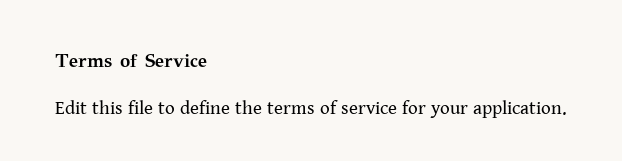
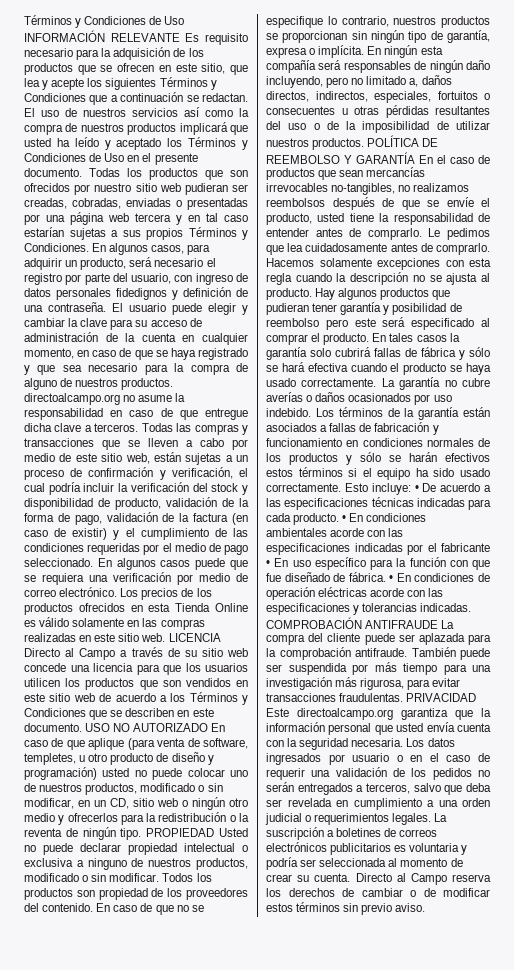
[55,53,207,68] [55,100,567,118] Terms of Service // Edit this file to define the terms of service for your application. -> [24,15,185,28] [24,30,248,45] [24,47,204,60] [24,63,249,75] [24,77,217,90] [24,92,249,105] [24,107,249,117] [24,122,248,135] [24,137,249,150] [24,153,198,165] [24,168,248,180] [24,183,248,195] [24,198,248,210] [24,212,248,225] [24,227,248,240] [24,243,211,255] [24,257,216,270] [24,273,248,285] [24,287,248,300] [24,302,248,315] [24,318,202,330] [24,332,248,345] [24,348,248,360] [24,363,248,375] [24,378,174,390] [24,393,186,405] [24,408,248,420] [24,423,248,435] [24,438,248,450] [24,452,248,465] [24,467,248,480] [24,482,248,495] [24,497,249,510] [24,512,248,525] [24,528,248,540] [24,543,248,555] [24,558,249,570] [24,572,248,585] [24,587,212,600] [24,603,248,615] [24,617,205,630] [24,633,221,642] [24,647,248,660] [24,663,248,675] [24,678,248,690] [24,692,248,705] [24,708,214,720] [24,723,226,732] [24,738,248,750] [24,752,214,765] [24,767,249,780] [24,783,223,795] [24,797,248,810] [24,812,249,825] [24,827,248,840] [24,843,248,855] [24,858,248,870] [24,873,212,882] [24,888,248,900] [24,903,204,915] [266,16,490,28] [266,30,490,43] [266,45,443,58] [266,60,490,73] [266,75,452,88] [266,91,490,103] [266,105,490,118] [266,121,490,133] [266,135,439,150] [266,152,490,164] [266,167,426,180] [266,183,470,195] [266,197,490,210] [266,213,490,225] [266,228,490,240] [266,243,490,255] [266,258,491,270] [266,272,490,285] [266,288,451,300] [266,302,462,315] [266,317,490,330] [266,333,460,345] [266,347,490,360] [266,362,491,375] [266,377,490,390] [266,392,452,405] [266,407,490,420] [266,422,439,435] [266,438,490,447] [266,452,490,465] [266,467,490,480] [266,483,491,495] [266,497,491,510] [266,513,427,525] [266,528,404,537] [266,543,490,555] [266,557,490,570] [266,572,490,582] [266,587,444,600] [266,603,472,615] [266,617,455,629] [266,633,491,645] [266,647,490,660] [266,662,491,675] [266,677,461,690] [266,693,477,702] [266,708,491,720] [266,722,491,735] [266,738,455,750] [266,753,491,765] [266,767,490,780] [266,782,491,795] [266,798,490,810] [265,813,448,825] [266,827,438,840] [266,842,468,855] [266,857,463,870] [266,873,491,885] [266,888,490,897] [266,902,426,915] Términos y Condiciones de Uso INFORMACIÓN RELEVANTE Es requisito necesario para la adquisición de los productos que se ofrecen en este sitio, que lea y acepte los siguientes Términos y Condiciones que a continuación se redactan. El uso de nuestros servicios así como la compra de nuestros productos implicará que usted ha leído y aceptado los Términos y Condiciones de Uso en el presente documento. Todas los productos que son ofrecidos por nuestro sitio web pudieran ser creadas, cobradas, enviadas o presentadas por una página web tercera y en tal caso estarían sujetas a sus propios Términos y Condiciones. En algunos casos, para adquirir un producto, será necesario el registro por parte del usuario, con ingreso de datos personales fidedignos y definición de una contraseña. El usuario puede elegir y cambiar la clave para su acceso de administración de la cuenta en cualquier momento, en caso de que se haya registrado y que sea necesario para la compra de alguno de nuestros productos. directoalcampo.org no asume la responsabilidad en caso de que entregue dicha clave a terceros. Todas las compras y transacciones que se lleven a cabo por medio de este sitio web, están sujetas a un proceso de confirmación y verificación, el cual podría incluir la verificación del stock y disponibilidad de producto, validación de la forma de pago, validación de la factura (en caso de existir) y el cumplimiento de las condiciones requeridas por el medio de pago seleccionado. En algunos casos puede que se requiera una verificación por medio de correo electrónico. Los precios de los productos ofrecidos en esta Tienda Online es válido solamente en las compras realizadas en este sitio web. LICENCIA Directo al Campo a través de su sitio web concede una licencia para que los usuarios utilicen los productos que son vendidos en este sitio web de acuerdo a los Términos y Condiciones que se describen en este documento. USO NO AUTORIZADO En caso de que aplique (para venta de software, templetes, u otro producto de diseño y programación) usted no puede colocar uno de nuestros productos, modificado o sin modificar, en un CD, sitio web o ningún otro medio y ofrecerlos para la redistribución o la reventa de ningún tipo. PROPIEDAD Usted no puede declarar propiedad intelectual o exclusiva a ninguno de nuestros productos, modificado o sin modificar. Todos los productos son propiedad de los proveedores del contenido. En caso de que no se especifique lo contrario, nuestros productos se proporcionan sin ningún tipo de garantía, expresa o implícita. En ningún esta compañía será responsables de ningún daño incluyendo, pero no limitado a, daños directos, indirectos, especiales, fortuitos o consecuentes u otras pérdidas resultantes del uso o de la imposibilidad de utilizar nuestros productos. POLÍTICA DE REEMBOLSO Y GARANTÍA En el caso de productos que sean mercancías irrevocables no-tangibles, no realizamos reembolsos después de que se envíe el producto, usted tiene la responsabilidad de entender antes de comprarlo. Le pedimos que lea cuidadosamente antes de comprarlo. Hacemos solamente excepciones con esta regla cuando la descripción no se ajusta al producto. Hay algunos productos que pudieran tener garantía y posibilidad de reembolso pero este será especificado al comprar el producto. En tales casos la garantía solo cubrirá fallas de fábrica y sólo se hará efectiva cuando el producto se haya usado correctamente. La garantía no cubre averías o daños ocasionados por uso indebido. Los términos de la garantía están asociados a fallas de fabricación y funcionamiento en condiciones normales de los productos y sólo se harán efectivos estos términos si el equipo ha sido usado correctamente. Esto incluye: • De acuerdo a las especificaciones técnicas indicadas para cada producto. • En condiciones ambientales acorde con las especificaciones indicadas por el fabricante • En uso específico para la función con que fue diseñado de fábrica. • En condiciones de operación eléctricas acorde con las especificaciones y tolerancias indicadas. COMPROBACIÓN ANTIFRAUDE La compra del cliente puede ser aplazada para la comprobación antifraude. También puede ser suspendida por más tiempo para una investigación más rigurosa, para evitar transacciones fraudulentas. PRIVACIDAD Este directoalcampo.org garantiza que la información personal que usted envía cuenta con la seguridad necesaria. Los datos ingresados por usuario o en el caso de requerir una validación de los pedidos no serán entregados a terceros, salvo que deba ser revelada en cumplimiento a una orden judicial o requerimientos legales. La suscripción a boletines de correos electrónicos publicitarios es voluntaria y podría ser seleccionada al momento de crear su cuenta. Directo al Campo reserva los derechos de cambiar o de modificar estos términos sin previo aviso.

